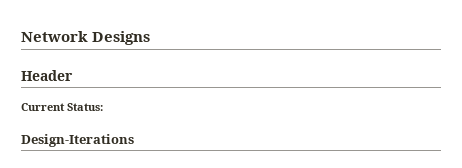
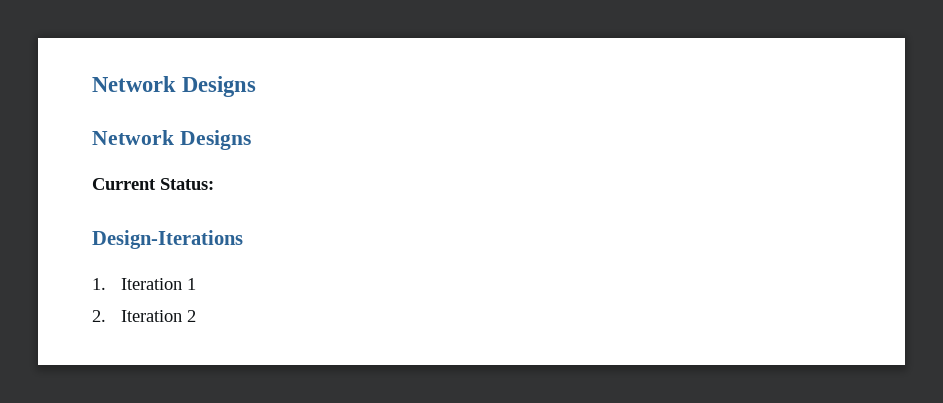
[21,31,151,45] [21,70,73,81] Network Designs // Header -> [92,76,257,97] [92,130,251,150] Network Designs // Network Designs
(134, 140) none -> [92,278,196,290] [92,310,196,322] // 1. Iteration 1 // 2. Iteration 2

